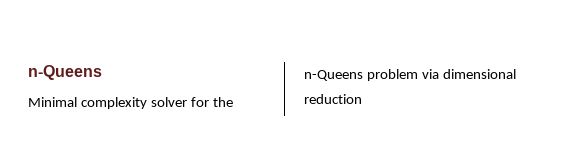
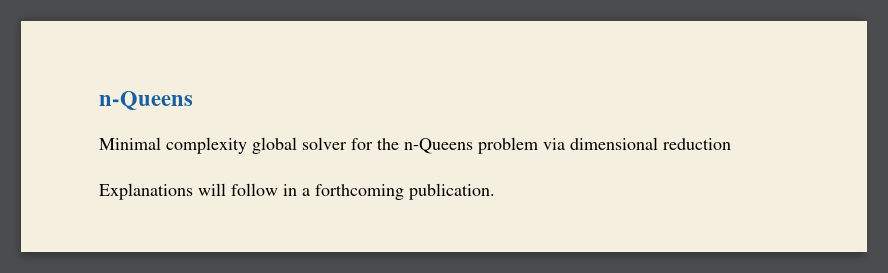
(147, 103) none -> [252,137,297,154] global
(362, 99) none -> [99,183,495,200] // Explanations will follow in a forthcoming publication.

